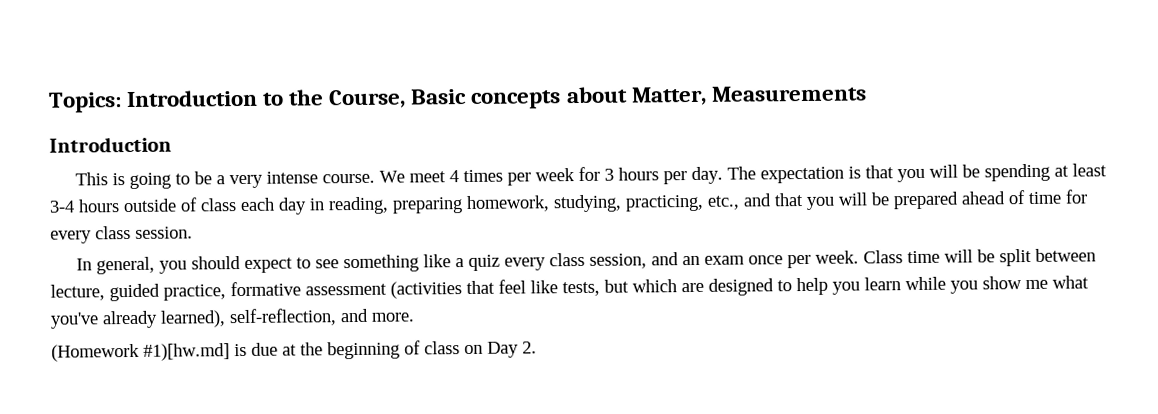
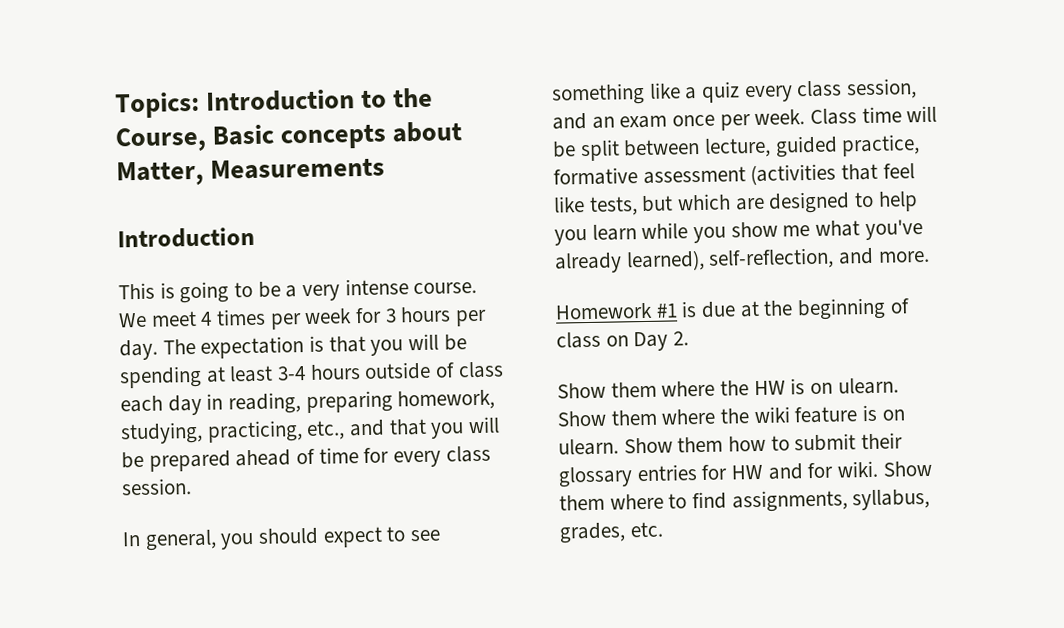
[51,343,230,362] (Homework #1)[hw.md] -> [555,302,678,320] Homework #1
(537, 347) none -> [557,377,899,399] [557,404,905,427] [558,432,904,456] [558,460,932,488] [559,488,931,513] [559,521,663,544] // Show them where the HW is on ulearn. Show them where the wiki feature is on ulearn. Show them how to submit their glossary entries for HW and for wiki. Show them where to find assignments, syllabus, grades, etc.

